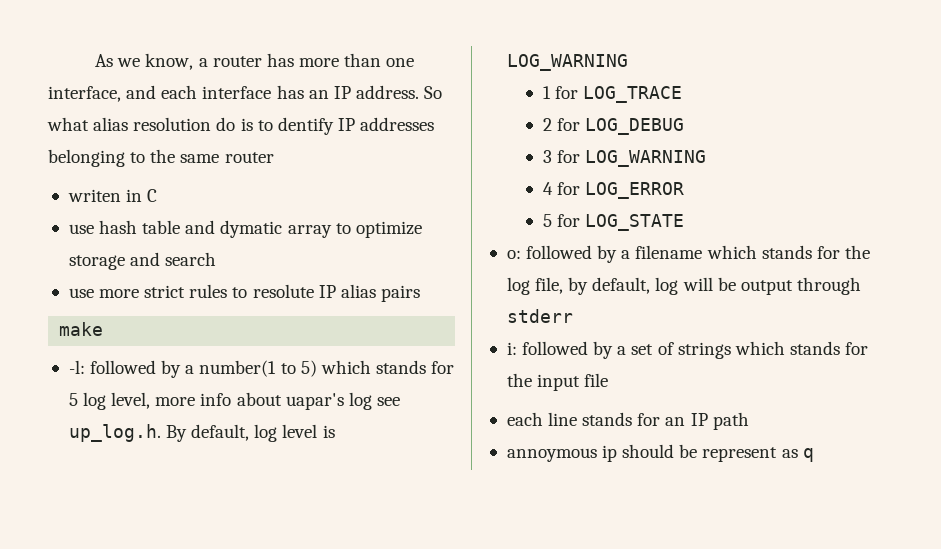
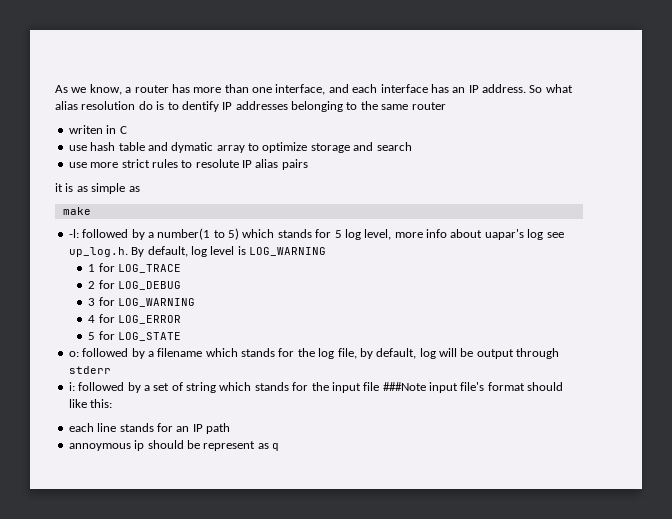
(420, 293) none -> [55,183,140,194] // it is as simple as
[677,342,731,359] strings -> [186,382,216,393] string
(609, 380) none -> [382,382,564,393] [68,399,113,408] ###Note input file's format should like this:

